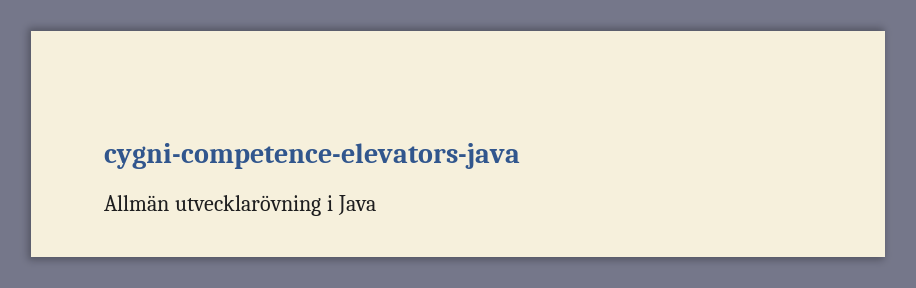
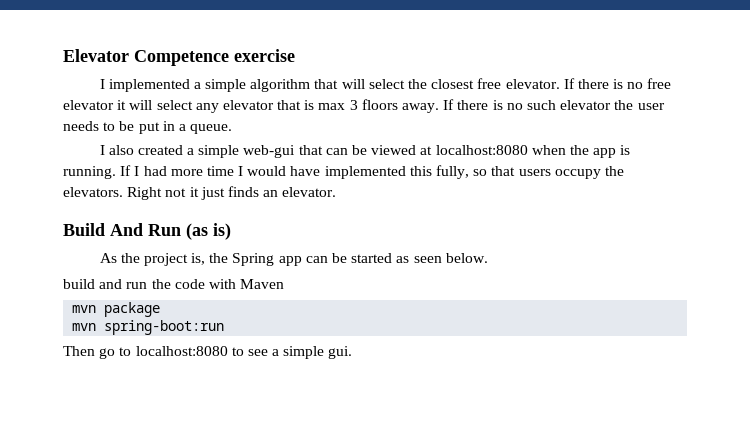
[104,143,520,169] [104,195,376,216] cygni-competence-elevators-java // Allmän utvecklarövning i Java -> [63,49,295,66] [99,78,672,92] [63,99,665,113] [63,121,233,134] [99,145,631,158] [63,165,624,179] [63,186,337,200] [63,223,231,240] [99,253,488,266] [63,279,285,289] [72,302,161,317] [72,320,225,335] [63,346,353,359] Elevator Competence exercise // I implemented a simple algorithm that will select the closest free elevator. If there is no free elevator it will select any elevator that is max 3 floors away. If there is no such elevator the user needs to be put in a queue. // I also created a simple web-gui that can be viewed at localhost:8080 when the app is running. If I had more time I would have implemented this fully, so that users occupy the elevators. Right not it just finds an elevator. // Build And Run (as is) // As the project is, the Spring app can be started as seen below. // build and run the code with Maven // mvn package // mvn spring-boot:run // Then go to localhost:8080 to see a simple gui.

